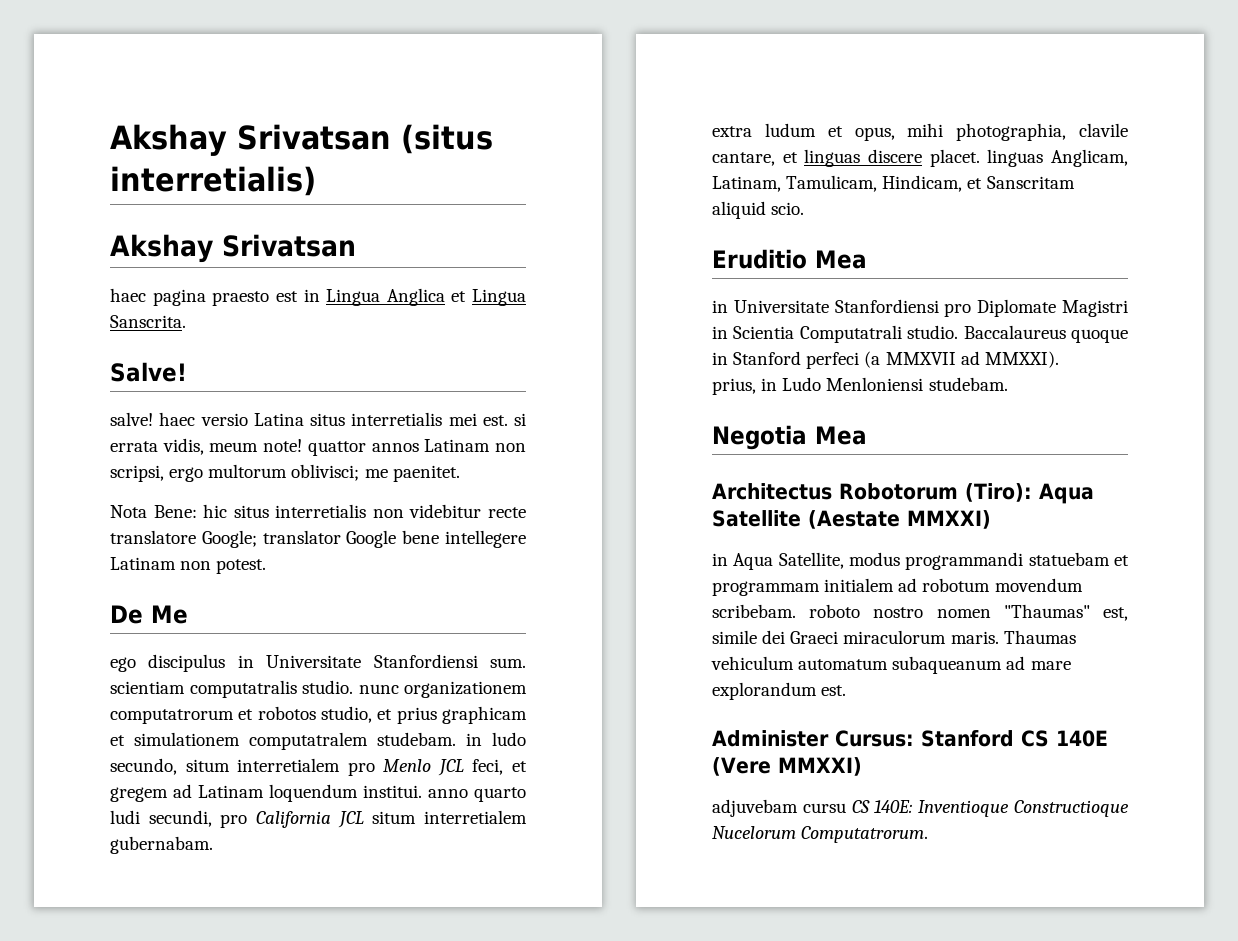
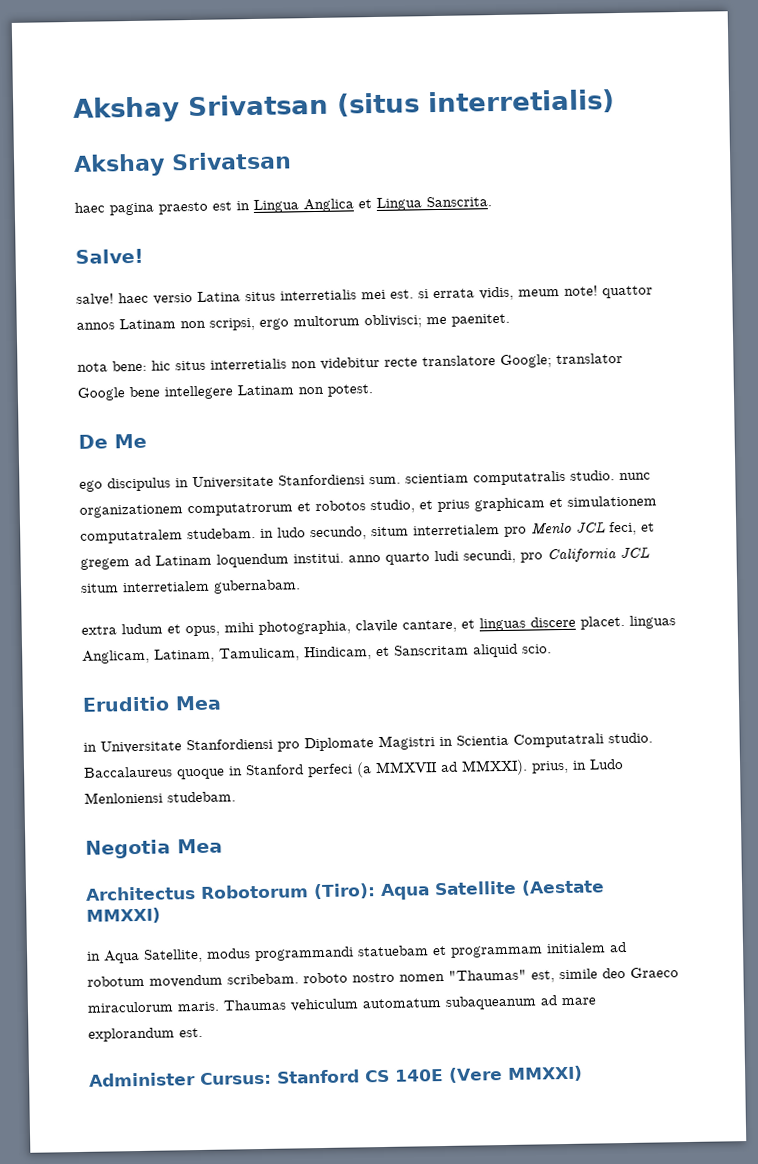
[110,505,197,518] Nota Bene: -> [77,360,147,372] nota bene:
(1059, 359) // -> (528, 767) none
[762,630,839,644] dei Graeci -> [602,967,679,979] deo Graeco
[712,799,1129,817] [712,826,929,843] // adjuvebam cursu CS 140E: Inventioque Constructioque Nucelorum Computatrorum. -> (583, 1073) none

